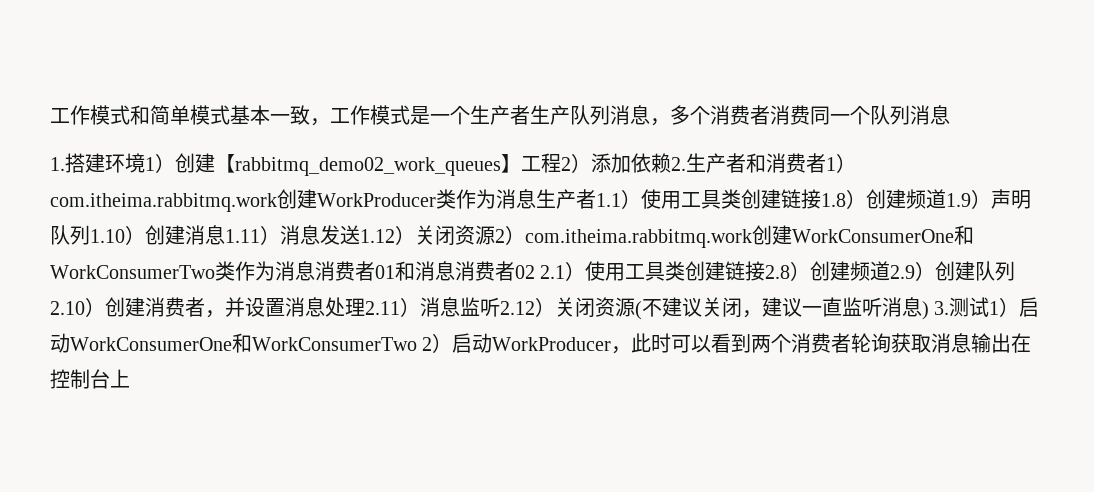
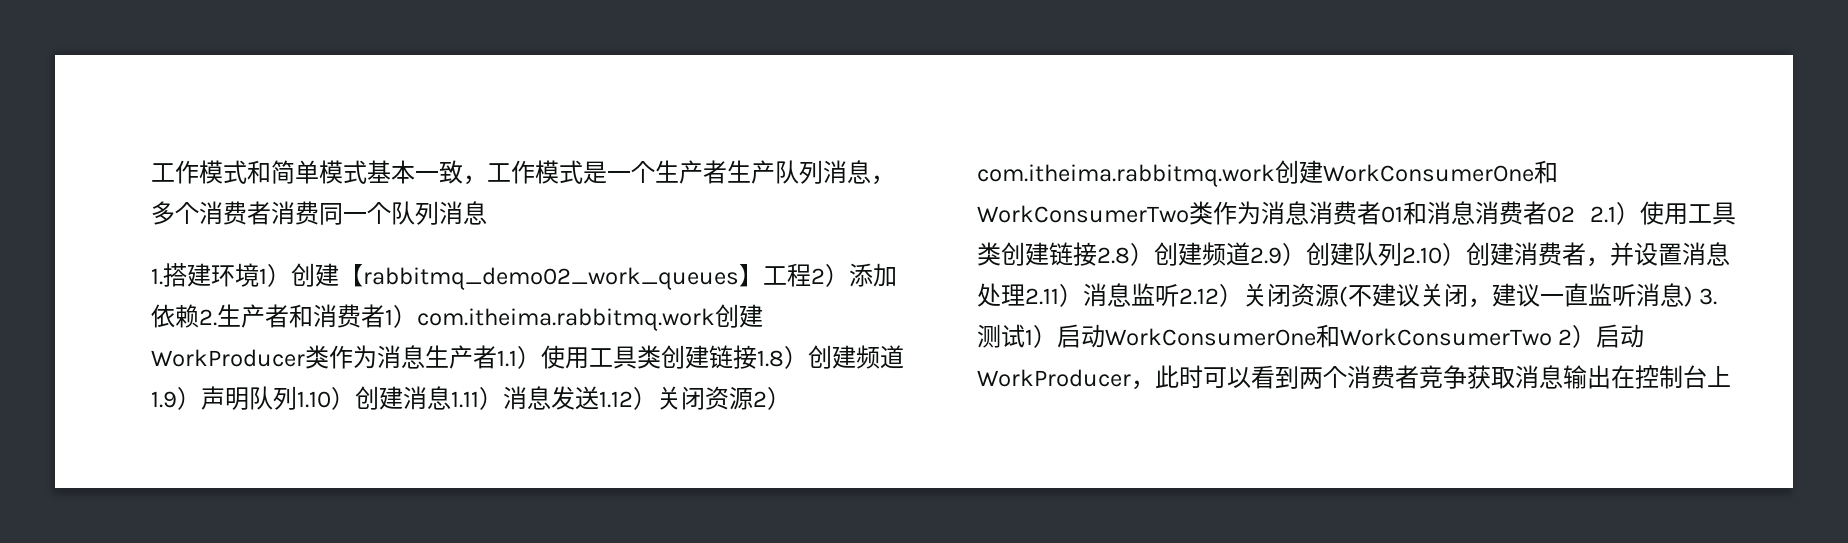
[851,333,892,353] 轮询 -> [1419,365,1467,389] 竞争

